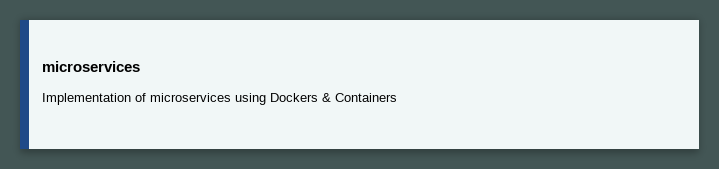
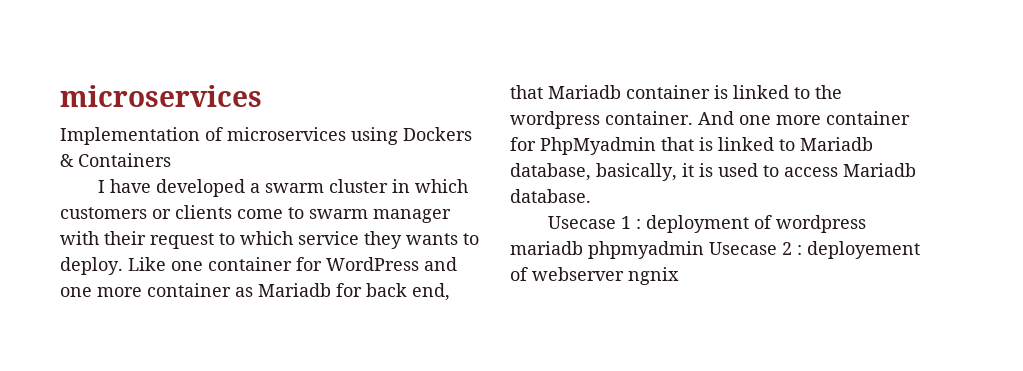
(397, 97) none -> [98,179,469,197] [60,205,451,223] [60,231,479,249] [60,257,457,275] [60,283,450,301] [510,85,842,99] [510,111,910,129] [510,137,873,155] [510,163,916,181] [510,189,591,203] [548,215,867,233] [510,241,920,259] [510,267,679,285] // I have developed a swarm cluster in which customers or clients come to swarm manager with their request to which service they wants to deploy. Like one container for WordPress and one more container as Mariadb for back end, that Mariadb container is linked to the wordpress container. And one more container for PhpMyadmin that is linked to Mariadb database, basically, it is used to access Mariadb database. // Usecase 1 : deployment of wordpress mariadb phpmyadmin Usecase 2 : deployement of webserver ngnix

